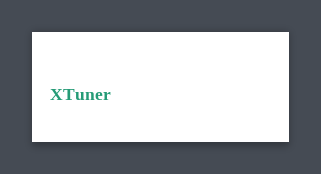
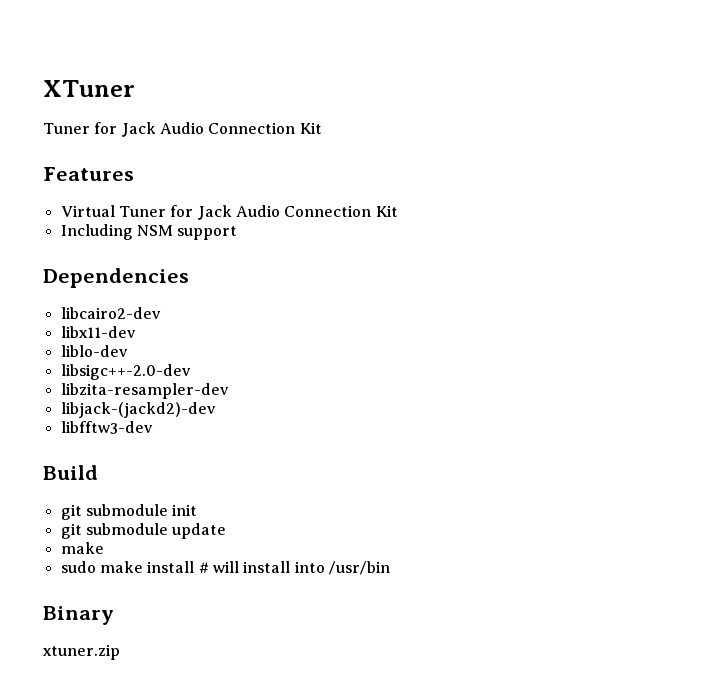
(111, 94) none -> [43,122,322,137] [43,167,134,181] [60,205,398,220] [60,224,238,240] [43,268,189,288] [60,307,161,319] [60,326,136,338] [60,345,128,357] [60,364,191,380] [60,383,229,399] [60,402,216,418] [60,421,153,434] [43,465,98,480] [60,504,198,520] [60,523,227,539] [60,542,104,554] [60,561,390,575] [43,606,114,625] [43,644,120,660] // Tuner for Jack Audio Connection Kit // Features // Virtual Tuner for Jack Audio Connection Kit // Including NSM support // Dependencies // libcairo2-dev // libx11-dev // liblo-dev // libsigc++-2.0-dev // libzita-resampler-dev // libjack-(jackd2)-dev // libfftw3-dev // Build // git submodule init // git submodule update // make // sudo make install # will install into /usr/bin // Binary // xtuner.zip

